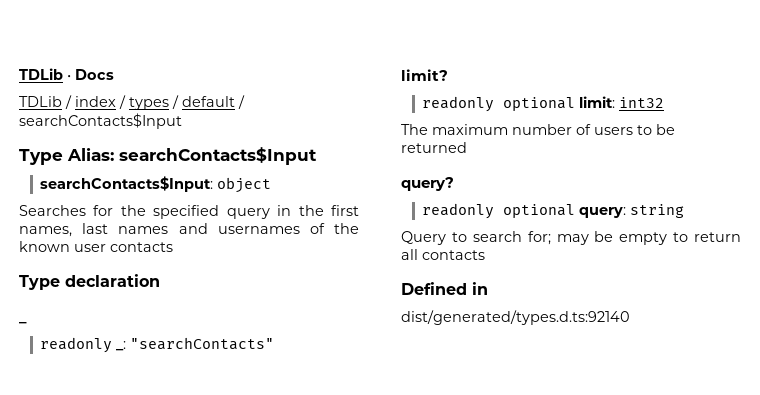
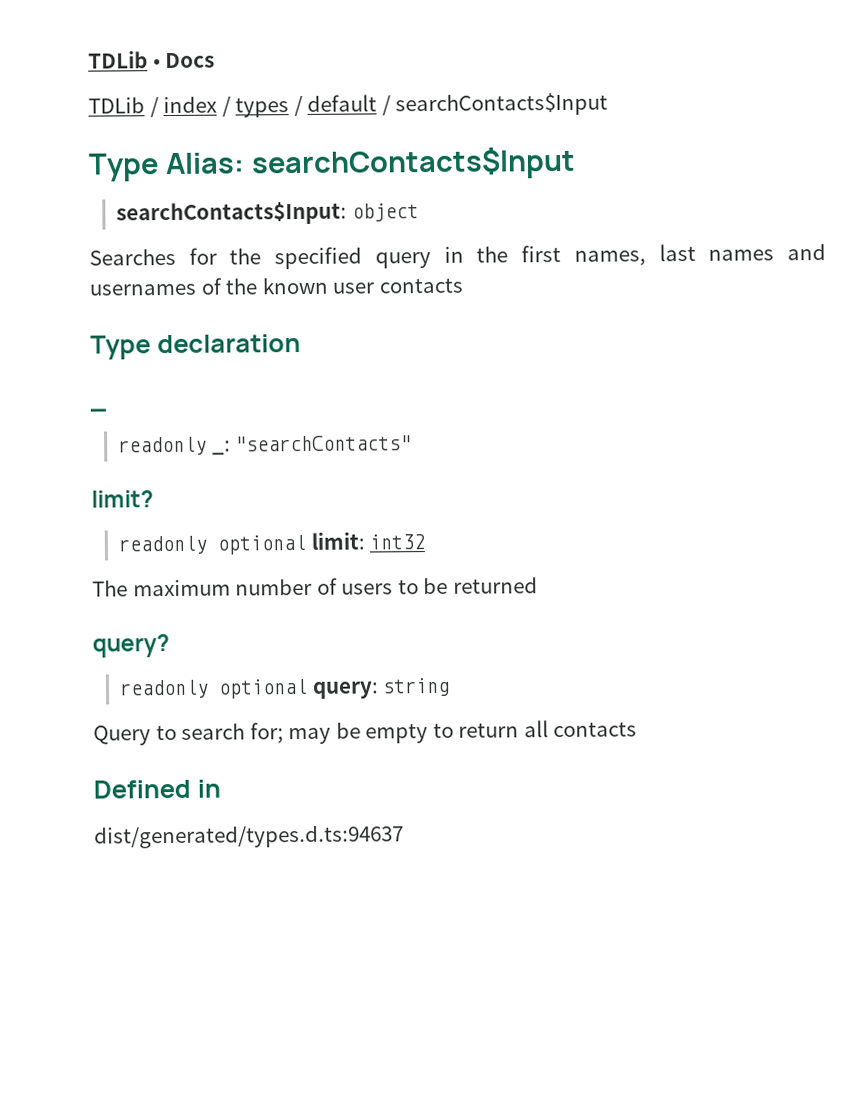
[401,310,630,325] dist/generated/types.d.ts:92140 -> [94,825,404,849] dist/generated/types.d.ts:94637

